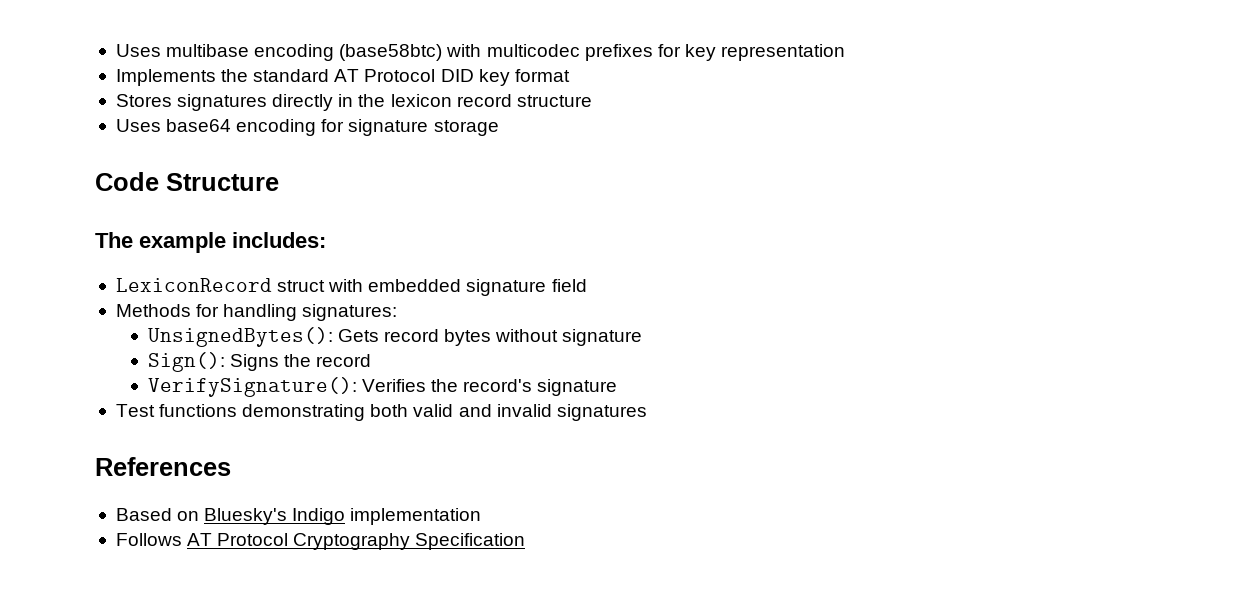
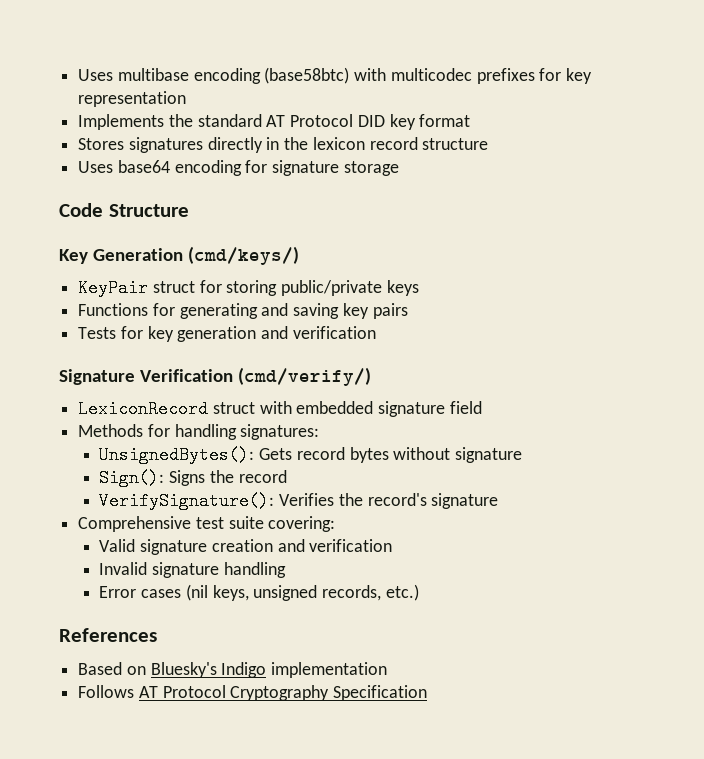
[95,232,326,253] The example includes: -> [59,246,300,265] [78,279,419,297] [78,303,408,319] [78,326,376,342] [59,367,372,386] Key Generation (cmd/keys/) // KeyPair struct for storing public/private keys // Functions for generating and saving key pairs // Tests for key generation and verification // Signature Verification (cmd/verify/)
[115,404,647,421] Test functions demonstrating both valid and invalid signatures -> [78,516,336,532] [99,539,393,555] [99,562,286,578] [99,584,419,601] Comprehensive test suite covering: // Valid signature creation and verification // Invalid signature handling // Error cases (nil keys, unsigned records, etc.)

